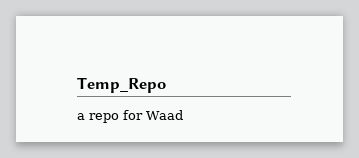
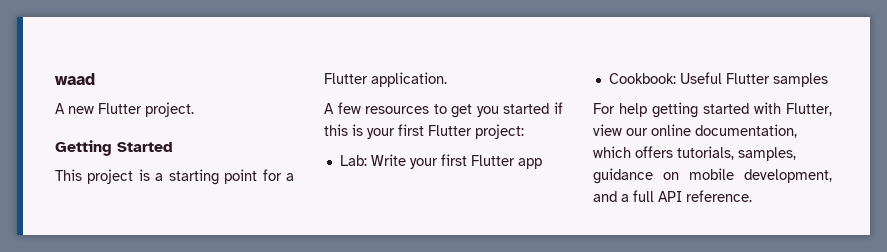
[77,77,166,93] [77,110,183,123] Temp_Repo // a repo for Waad -> [55,73,95,85] [55,102,194,117] [55,140,173,156] [55,169,294,185] [324,72,447,87] [324,102,563,118] [324,124,524,139] [339,154,542,169] [608,72,828,87] [593,102,832,118] [593,124,797,138] [593,146,796,161] [593,168,832,184] [593,190,752,202] waad // A new Flutter project. // Getting Started // This project is a starting point for a Flutter application. // A few resources to get you started if this is your first Flutter project: // Lab: Write your first Flutter app // Cookbook: Useful Flutter samples // For help getting started with Flutter, view our online documentation, which offers tutorials, samples, guidance on mobile development, and a full API reference.

